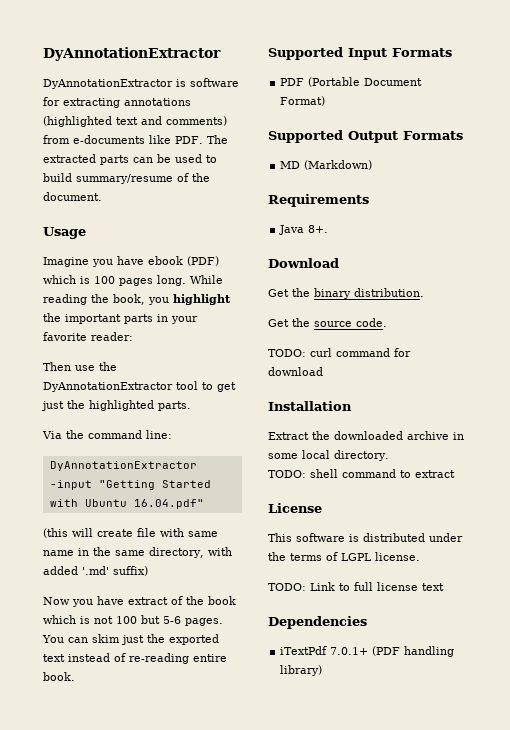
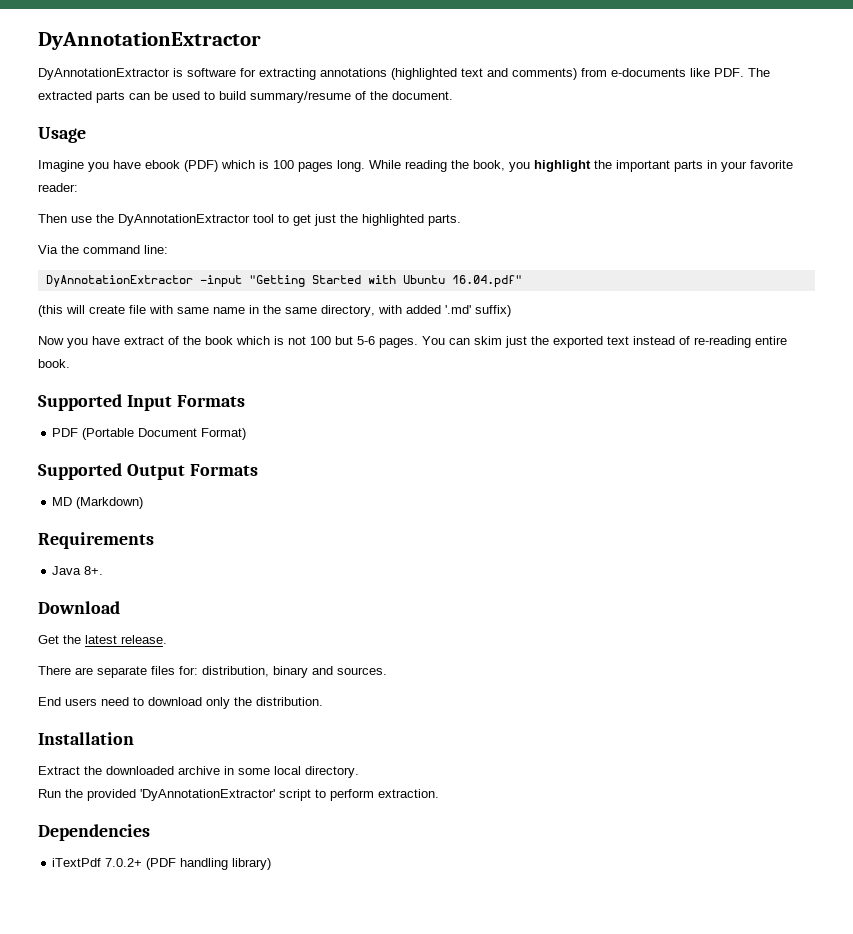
[314,288,424,299] [268,318,387,327] [268,348,411,357] [268,367,323,376] binary distribution. // Get the source code. // TODO: curl command for download -> [85,635,167,644] [38,666,387,678] [38,697,323,709] latest release. // There are separate files for: distribution, binary and sources. // End users need to download only the distribution.
[268,469,455,478] [268,503,322,513] [268,533,463,542] [268,552,420,561] [268,582,444,591] TODO: shell command to extract // License // This software is distributed under the terms of LGPL license. // TODO: Link to full license text -> [38,789,439,801] Run the provided 'DyAnnotationExtractor' script to perform extraction.
[330,647,369,655] 7.0.1+ -> [105,858,143,867] 7.0.2+

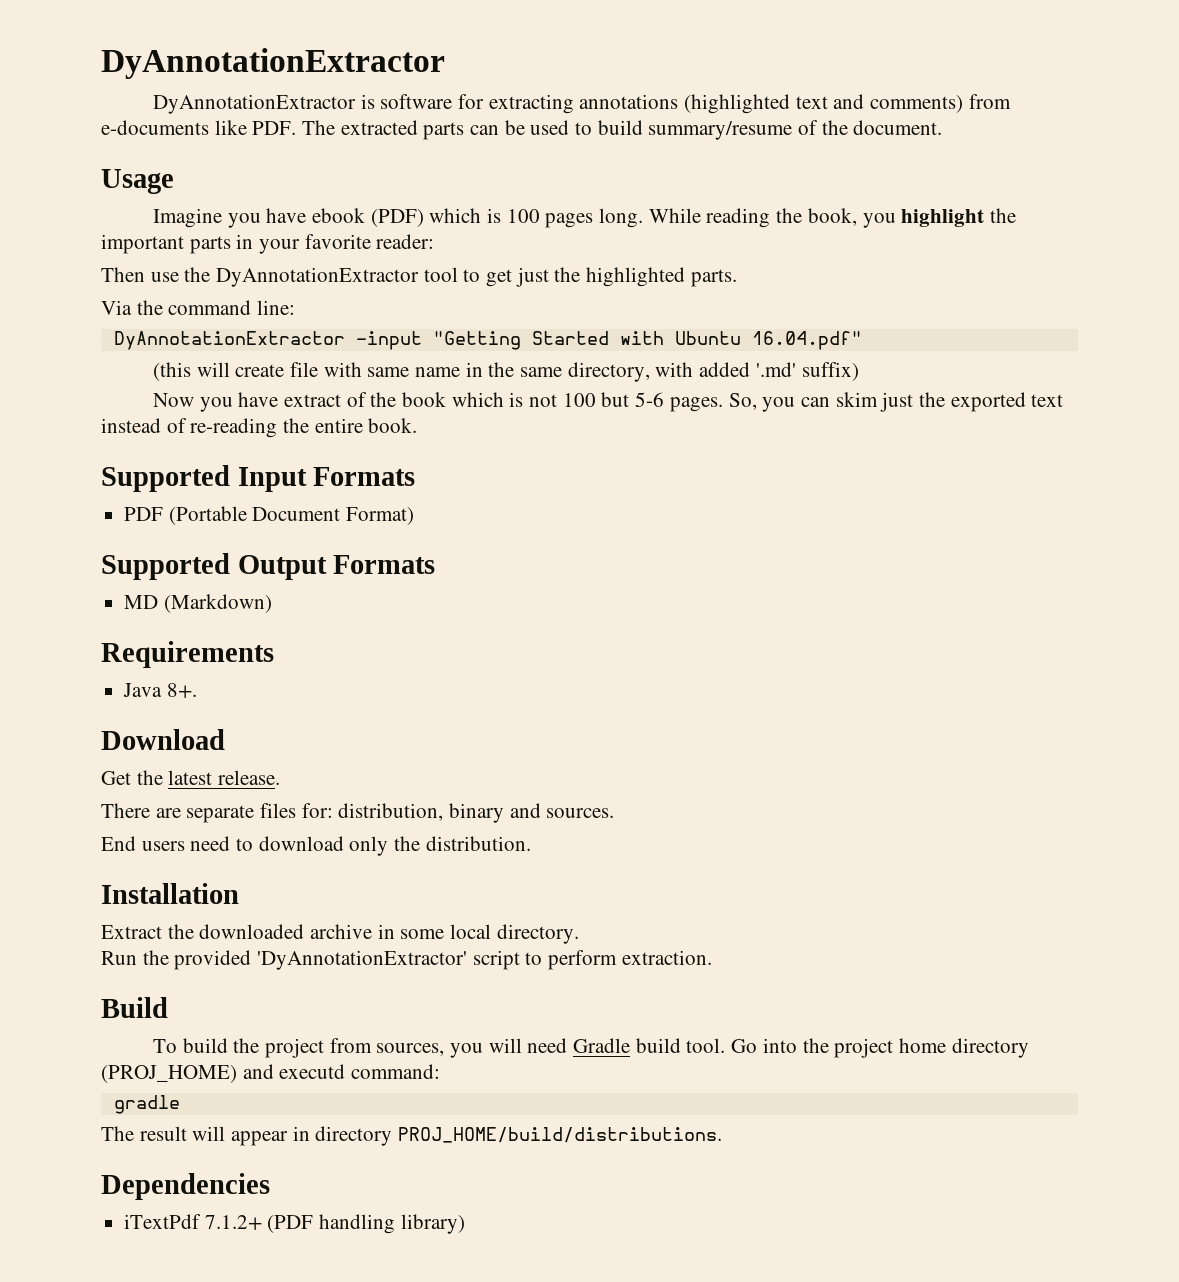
[422,336,445,345] You -> [728,393,796,412] So, you
(751, 342) none -> [283,418,310,433] the
(439, 793) none -> [101,997,168,1018] [153,1038,1029,1058] [101,1064,441,1083] [113,1095,180,1114] [101,1126,723,1146] // Build // To build the project from sources, you will need Gradle build tool. Go into the project home directory (PROJ_HOME) and executd command: // gradle // The result will appear in directory PROJ_HOME/build/distributions.
[105,858,143,867] 7.0.2+ -> [204,1215,262,1230] 7.1.2+

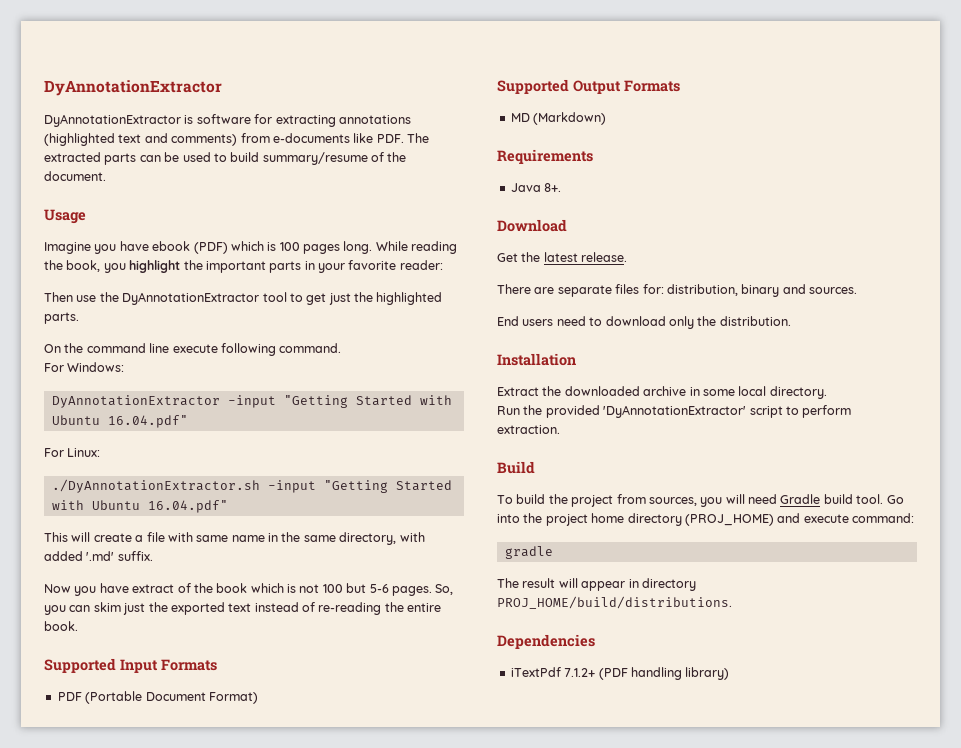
[101,300,132,315] Via -> [44,344,61,353] On
[257,300,296,315] line: -> [149,343,342,356] [44,362,125,372] line execute following command. // For Windows:
[153,362,192,381] (this -> [44,448,101,457] [51,479,452,493] [51,500,228,513] [44,532,68,542] For Linux: // ./DyAnnotationExtractor.sh -input "Getting Started with Ubuntu 16.04.pdf" // This
(285, 370) none -> [135,535,144,542] a
[801,362,859,381] suffix) -> [117,551,153,561] suffix.
[279,1064,346,1079] executd -> [803,514,849,523] execute

